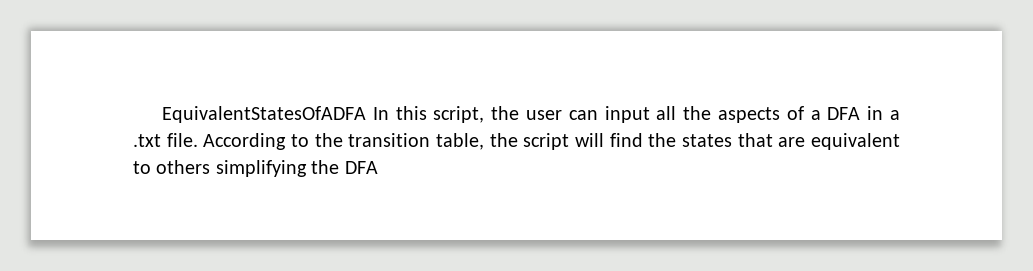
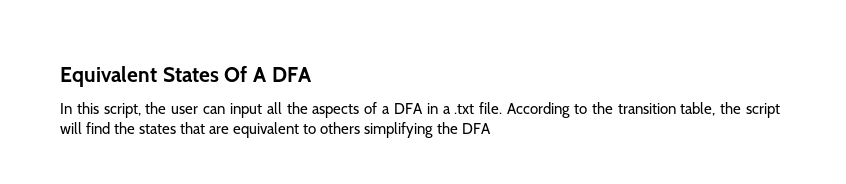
[162,106,367,123] EquivalentStatesOfADFA -> [60,66,312,87] Equivalent States Of A DFA //

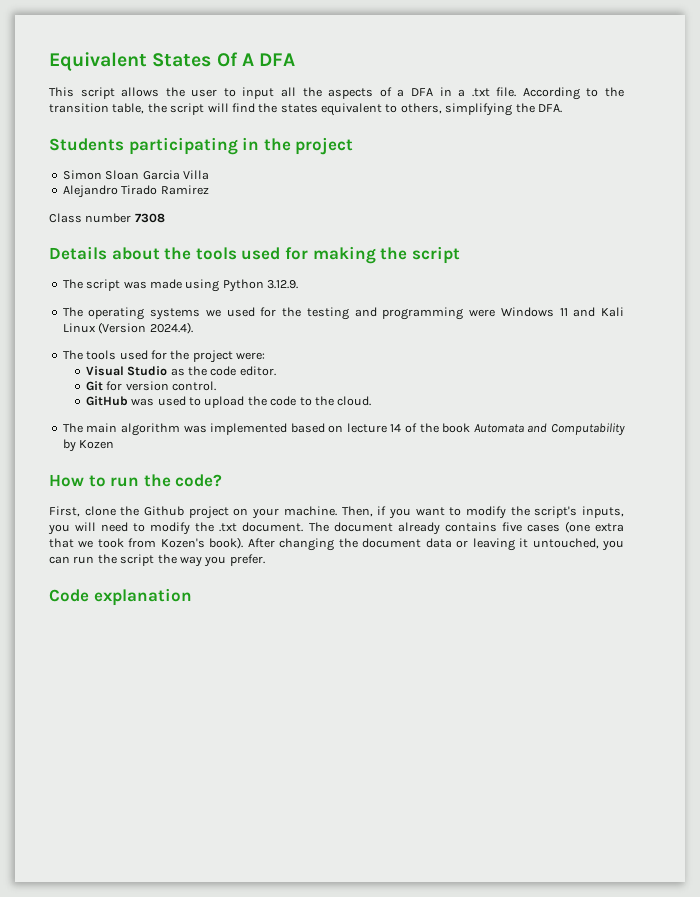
[60,102,141,118] In this script, -> [49,87,160,99] This script allows
[203,106,226,114] can -> [223,88,236,97] to
[180,122,230,134] that are -> (318, 108) none
[320,122,361,134] others -> [400,103,442,114] others,
[461,123,491,134] DFA -> [537,104,562,113] [49,137,354,155] [62,170,209,180] [62,185,209,198] [49,213,165,223] [49,246,460,264] [62,279,298,292] [62,307,624,320] [62,322,193,334] [62,350,265,363] [85,366,276,376] [85,381,217,391] [85,396,372,408] [62,423,626,436] [62,439,115,452] [49,474,223,487] [49,506,624,519] [48,521,624,535] [49,537,624,551] [49,554,265,567] [49,588,192,606] DFA. // Students participating in the project // Simon Sloan Garcia Villa // Alejandro Tirado Ramirez // Class number 7308 // Details about the tools used for making the script // The script was made using Python 3.12.9. // The operating systems we used for the testing and programming were Windows 11 and Kali Linux (Version 2024.4). // The tools used for the project were: // Visual Studio as the code editor. // Git for version control. // GitHub was used to upload the code to the cloud. // The main algorithm was implemented based on lecture 14 of the book Automata and Computability by Kozen // How to run the code? // First, clone the Github project on your machine. Then, if you want to modify the script's inputs, you will need to modify the .txt document. The document already contains five cases (one extra that we took from Kozen's book). After changing the document data or leaving it untouched, you can run the script the way you prefer. // Code explanation

